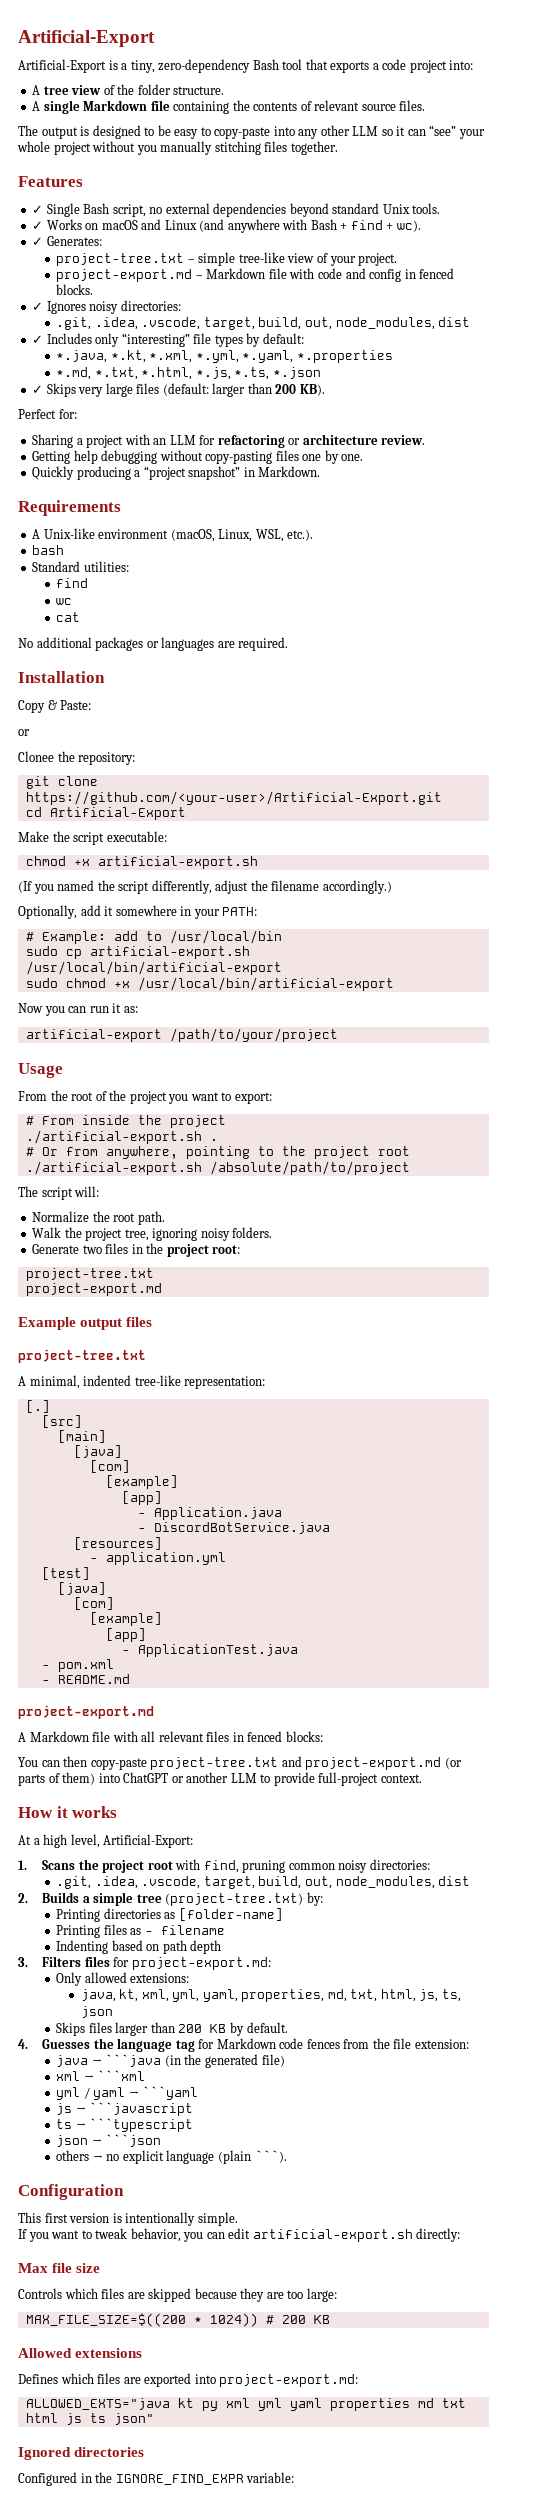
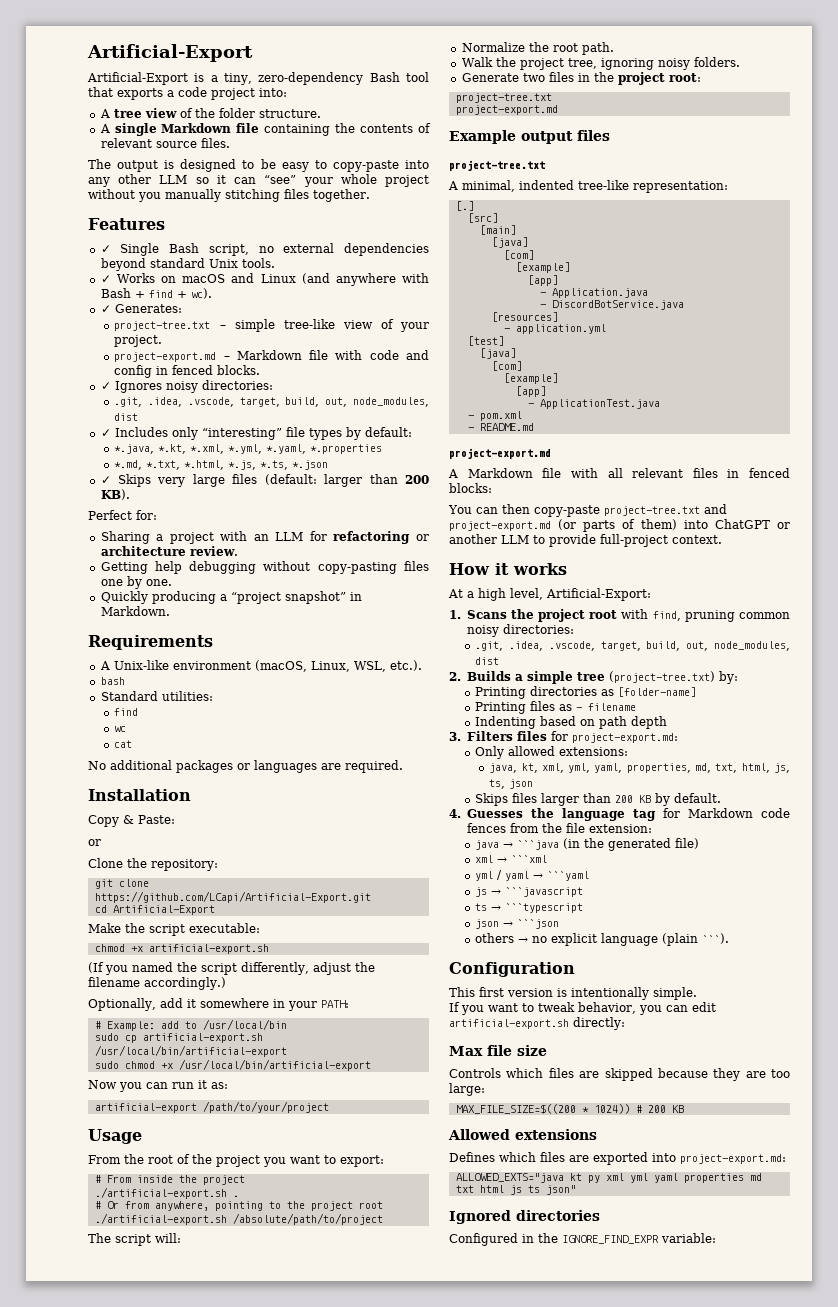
[18,751,54,762] Clonee -> [88,858,123,868] Clone
[25,791,442,805] https://github.com/<your-user>/Artificial-Export.git -> [94,891,371,903] https://github.com/LCapi/Artificial-Export.git

